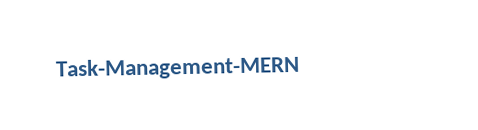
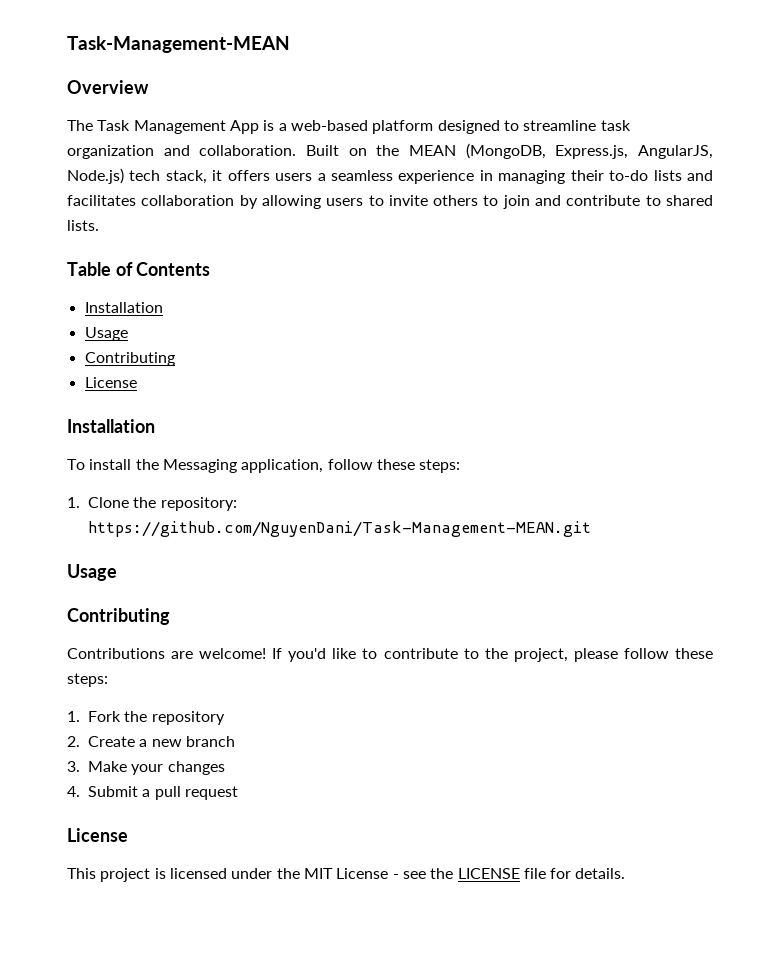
[55,55,300,81] Task-Management-MERN -> [67,36,290,53] [67,80,149,94] [67,120,631,134] [67,143,714,159] [67,168,714,184] [67,195,713,209] [67,220,99,231] [67,262,211,276] [84,302,163,313] [84,327,128,341] [84,352,175,366] [84,377,137,388] [67,419,155,433] [67,459,461,473] [67,497,237,511] [88,521,591,537] [67,564,117,581] [67,608,170,625] [67,648,714,662] [67,673,108,687] [67,711,225,725] [67,736,235,747] [67,761,225,775] [67,786,238,800] [67,828,128,842] [67,868,626,882] Task-Management-MEAN // Overview // The Task Management App is a web-based platform designed to streamline task organization and collaboration. Built on the MEAN (MongoDB, Express.js, AngularJS, Node.js) tech stack, it offers users a seamless experience in managing their to-do lists and facilitates collaboration by allowing users to invite others to join and contribute to shared lists. // Table of Contents // Installation // Usage // Contributing // License // Installation // To install the Messaging application, follow these steps: // 1. Clone the repository: https://github.com/NguyenDani/Task-Management-MEAN.git // Usage // Contributing // Contributions are welcome! If you'd like to contribute to the project, please follow these steps: // 1. Fork the repository // 2. Create a new branch // 3. Make your changes // 4. Submit a pull request // License // This project is licensed under the MIT License - see the LICENSE file for details.

